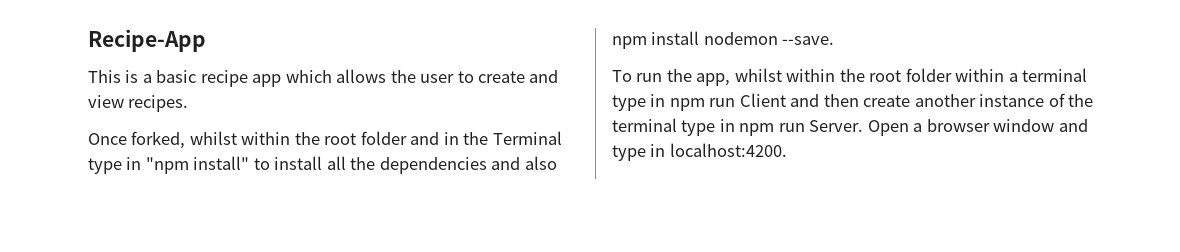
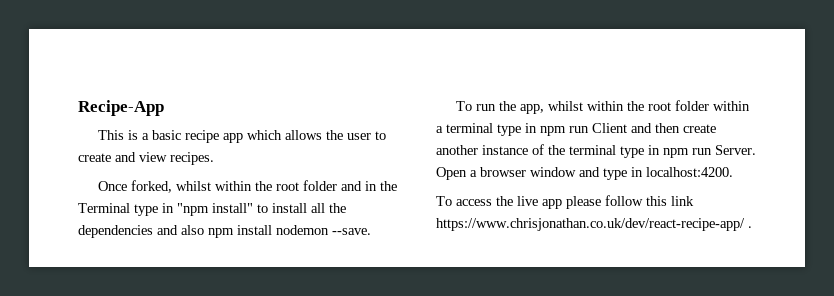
(787, 150) none -> [436,195,694,209] [436,218,752,231] // To access the live app please follow this link https://www.chrisjonathan.co.uk/dev/react-recipe-app/ .

